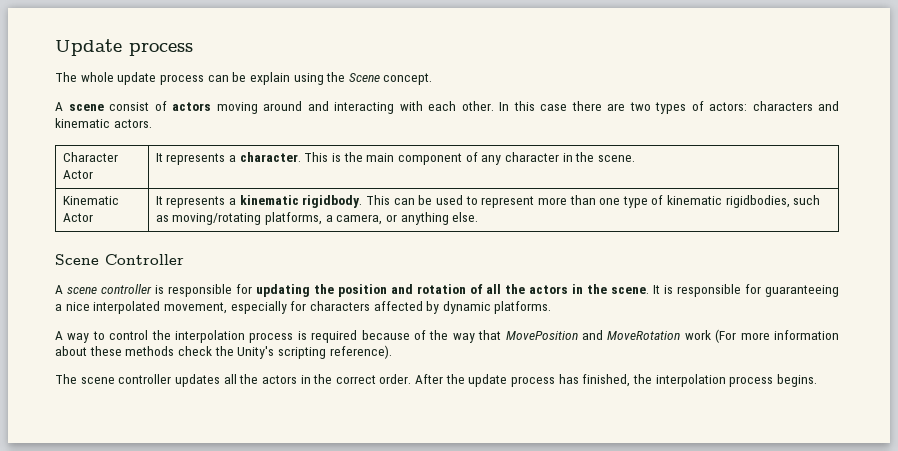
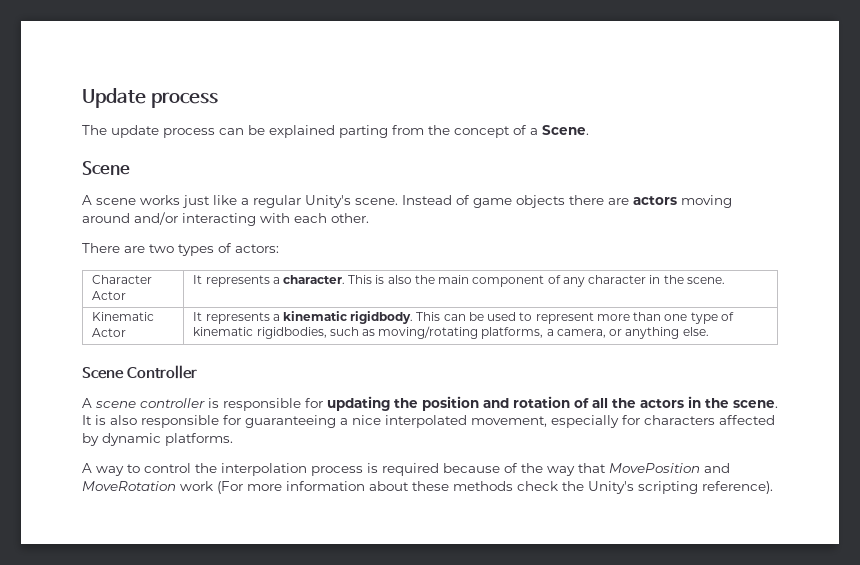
[80,72,114,82] whole -> (107, 130) none
[249,72,433,85] [55,101,167,111] explain using the Scene concept. // A scene consist of -> [269,125,589,138] [82,161,130,175] [82,195,629,208] explained parting from the concept of a Scene. // Scene // A scene works just like a regular Unity's scene. Instead of game objects there are
[307,101,329,111] and -> [134,212,178,225] and/or
[499,101,602,111] In this case there -> [82,243,120,253] // There
[752,101,839,111] [55,118,152,128] characters and kinematic actors. -> (279, 248) none
(341, 157) none -> [387,275,412,284] also
(674, 289) none -> [110,415,137,425] also
[55,374,817,387] // The scene controller updates all the actors in the correct order. After the update process has finished, the interpolation process begins. -> (773, 487) none

